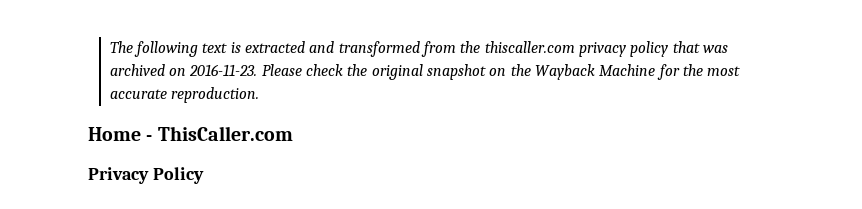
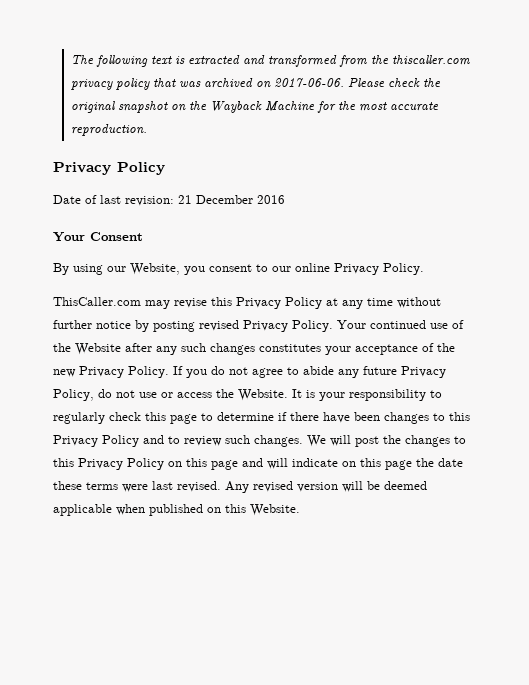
[189,64,258,76] 2016-11-23. -> [273,78,344,87] 2017-06-06.
[88,126,293,141] [88,167,204,184] // Home - ThisCaller.com // Privacy Policy -> [53,162,165,175] [53,195,285,206] [53,232,143,242] [53,263,424,275] [53,297,441,309] [53,320,464,332] [53,343,455,355] [53,366,446,378] [53,389,442,401] [53,412,470,424] [53,435,466,447] [53,458,463,470] [53,481,427,493] [53,504,300,516] // Privacy Policy // Date of last revision: 21 December 2016 // Your Consent // By using our Website, you consent to our online Privacy Policy. // ThisCaller.com may revise this Privacy Policy at any time without further notice by posting revised Privacy Policy. Your continued use of the Website after any such changes constitutes your acceptance of the new Privacy Policy. If you do not agree to abide any future Privacy Policy, do not use or access the Website. It is your responsibility to regularly check this page to determine if there have been changes to this Privacy Policy and to review such changes. We will post the changes to this Privacy Policy on this page and will indicate on this page the date these terms were last revised. Any revised version will be deemed applicable when published on this Website.

